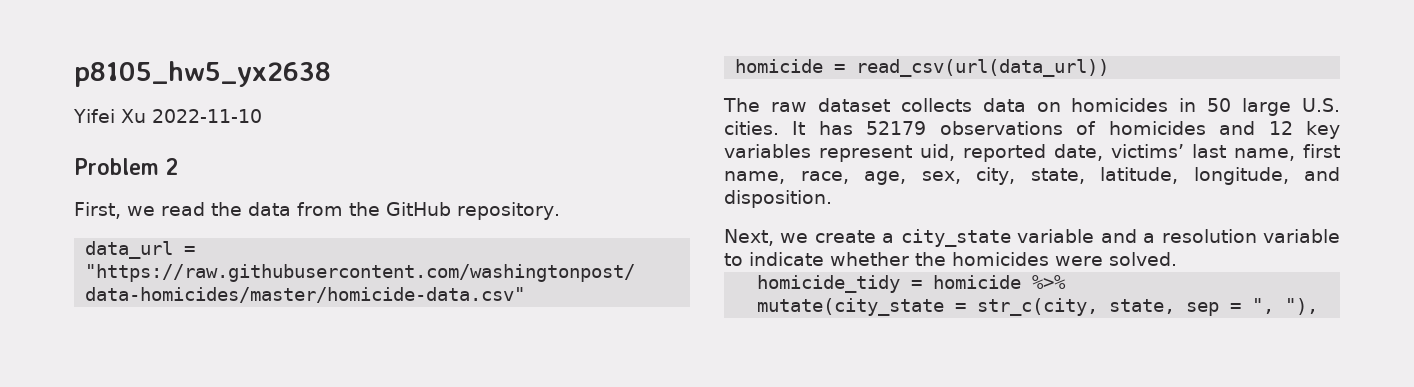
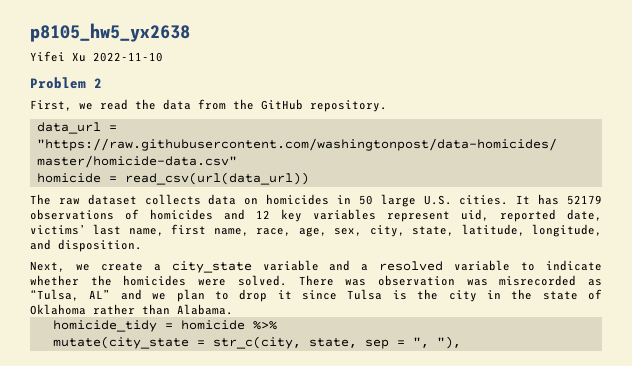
[1161,229,1257,243] resolution -> [379,261,444,271] resolved
(1177, 259) none -> [298,275,602,286] [30,289,602,302] [30,304,233,315] There was observation was misrecorded as “Tulsa, AL” and we plan to drop it since Tulsa is the city in the state of Oklahoma rather than Alabama.

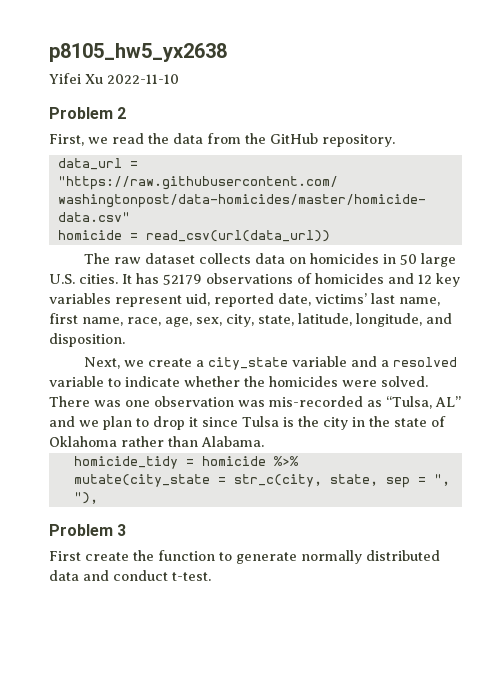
(367, 282) none -> [125,400,150,407] one
[499,275,577,286] misrecorded -> [269,396,363,407] mis-recorded
(461, 342) none -> [49,524,127,536] [49,550,440,564] [49,570,211,581] // Problem 3 // First create the function to generate normally distributed data and conduct t-test.

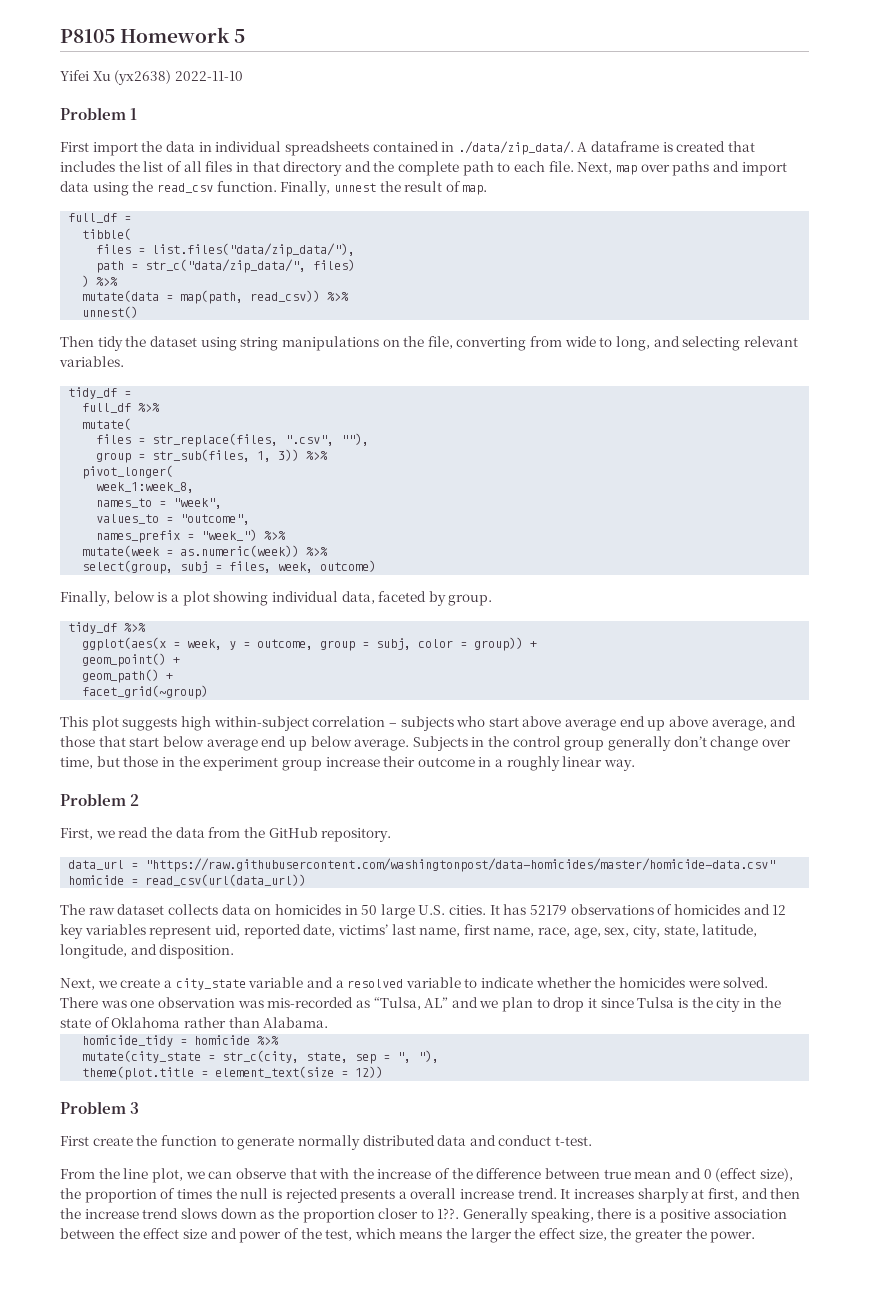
[49,43,227,62] p8105_hw5_yx2638 -> [60,27,246,43] P8105 Homework 5
(103, 79) none -> [114,70,172,85] (yx2638)
(179, 79) none -> [60,107,138,120] [60,141,756,156] [60,161,787,176] [60,181,488,196] [68,213,132,223] [82,228,132,240] [96,243,356,257] [96,259,356,273] [82,275,119,287] [82,290,350,304] [82,306,139,318] [60,336,798,351] [59,356,124,367] [68,387,132,399] [82,403,161,413] [82,418,132,430] [96,433,370,447] [96,449,329,463] [82,465,174,479] [96,482,195,493] [96,498,223,509] [96,514,251,525] [96,529,287,543] [82,545,329,557] [82,560,377,574] [60,591,493,606] [68,622,147,634] [82,637,538,651] [82,653,181,667] [82,669,174,683] [82,685,209,699] [60,716,797,731] [60,736,791,751] [60,756,636,771] // Problem 1 // First import the data in individual spreadsheets contained in ./data/zip_data/. A dataframe is created that includes the list of all files in that directory and the complete path to each file. Next, map over paths and import data using the read_csv function. Finally, unnest the result of map. // full_df = // tibble( // files = list.files("data/zip_data/"), // path = str_c("data/zip_data/", files) // ) %>% // mutate(data = map(path, read_csv)) %>% // unnest() // Then tidy the dataset using string manipulations on the file, converting from wide to long, and selecting relevant variables. // tidy_df = // full_df %>% // mutate( // files = str_replace(files, ".csv", ""), // group = str_sub(files, 1, 3)) %>% // pivot_longer( // week_1:week_8, // names_to = "week", // values_to = "outcome", // names_prefix = "week_") %>% // mutate(week = as.numeric(week)) %>% // select(group, subj = files, week, outcome) // Finally, below is a plot showing individual data, faceted by group. // tidy_df %>% // ggplot(aes(x = week, y = outcome, group = subj, color = group)) + // geom_point() + // geom_path() + // facet_grid(~group) // This plot suggests high within-subject correlation – subjects who start above average end up above average, and those that start below average end up below average. Subjects in the control group generally don’t change over time, but those in the experiment group increase their outcome in a roughly linear way.
(98, 498) none -> [82,1066,384,1080] // theme(plot.title = element_text(size = 12))
(211, 576) none -> [60,1168,793,1183] [60,1188,801,1203] [60,1208,787,1223] [60,1228,756,1243] // From the line plot, we can observe that with the increase of the difference between true mean and 0 (effect size), the proportion of times the null is rejected presents a overall increase trend. It increases sharply at first, and then the increase trend slows down as the proportion closer to 1??. Generally speaking, there is a positive association between the effect size and power of the test, which means the larger the effect size, the greater the power.

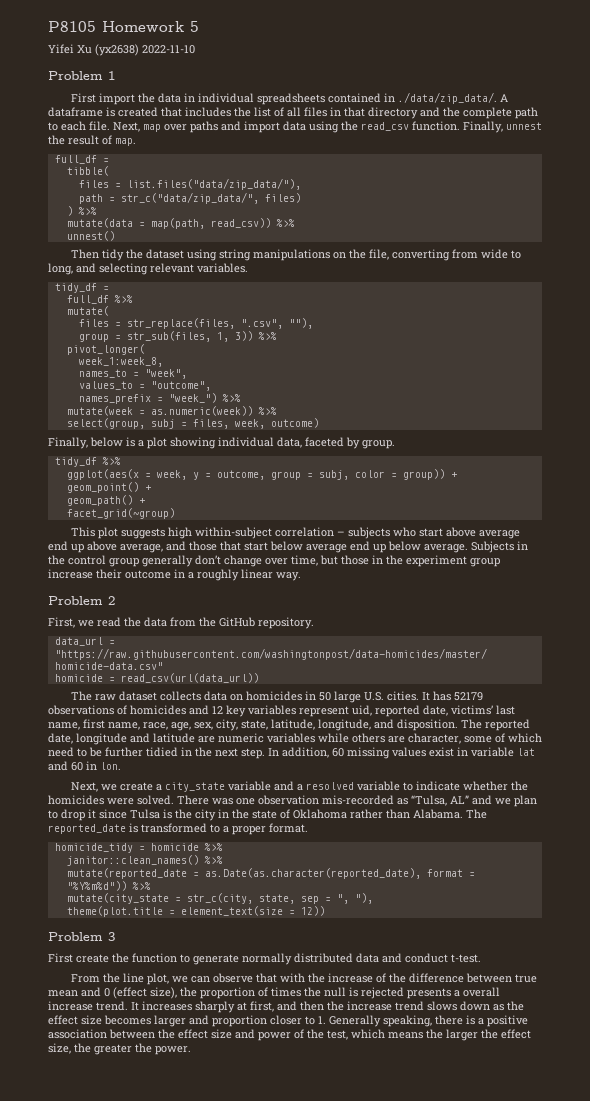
(235, 951) none -> [461,719,530,731] [48,733,542,745] [48,747,535,759] [48,761,121,771] The reported date, longitude and latitude are numeric variables while others are character, some of which need to be further tidied in the next step. In addition, 60 missing values exist in variable lat and 60 in lon.
[237,1000,264,1008] was -> (319, 800) none
[82,1035,251,1047] // homicide_tidy = homicide -> [466,809,487,819] [48,823,308,835] [54,843,223,853] [66,855,223,866] [66,868,475,879] [66,881,127,891] The reported_date is transformed to a proper format. // homicide_tidy = homicide %>% // janitor::clean_names() %>% // mutate(reported_date = as.Date(as.character(reported_date), format = "%Y%m%d"))
(299, 1213) none -> [48,1015,209,1027] effect size becomes larger and
[437,1208,460,1219] 1??. -> [318,1016,326,1024] 1.

